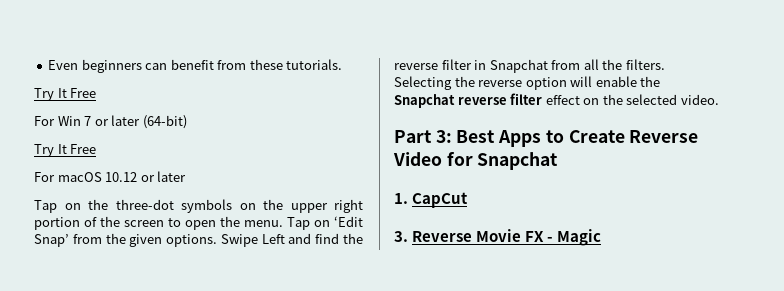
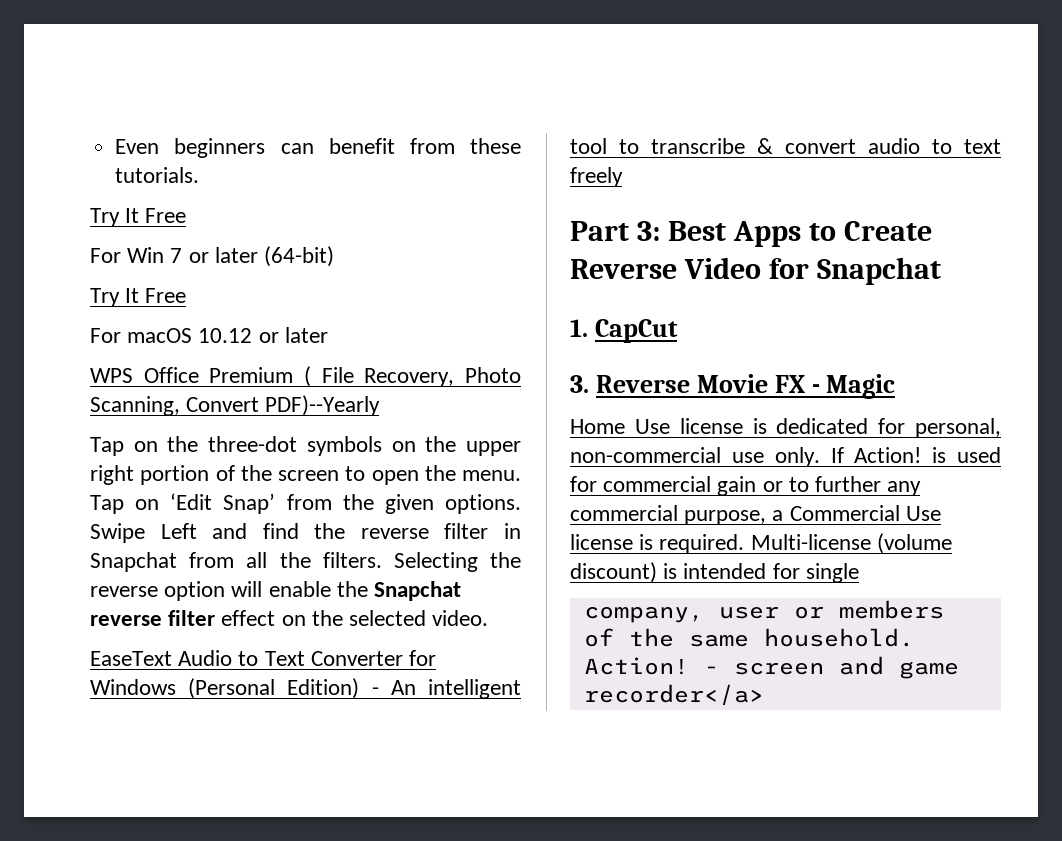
(187, 176) none -> [90,366,521,387] [90,395,381,416] // WPS Office Premium ( File Recovery, Photo Scanning, Convert PDF)--Yearly
(719, 99) none -> [90,650,437,666] [90,678,521,699] [570,138,1001,154] [570,167,623,187] // EaseText Audio to Text Converter for Windows (Personal Edition) - An intelligent tool to transcribe & convert audio to text freely
(602, 237) none -> [570,418,1001,438] [570,447,1001,467] [570,476,922,496] [570,505,941,525] [570,533,952,554] [570,562,859,583] [583,600,944,623] [583,628,914,647] [583,656,959,679] [583,684,764,706] // Home Use license is dedicated for personal, non-commercial use only. If Action! is used for commercial gain or to further any commercial purpose, a Commercial Use license is required. Multi-license (volume discount) is intended for single // company, user or members of the same household. Action! - screen and game recorder</a>

